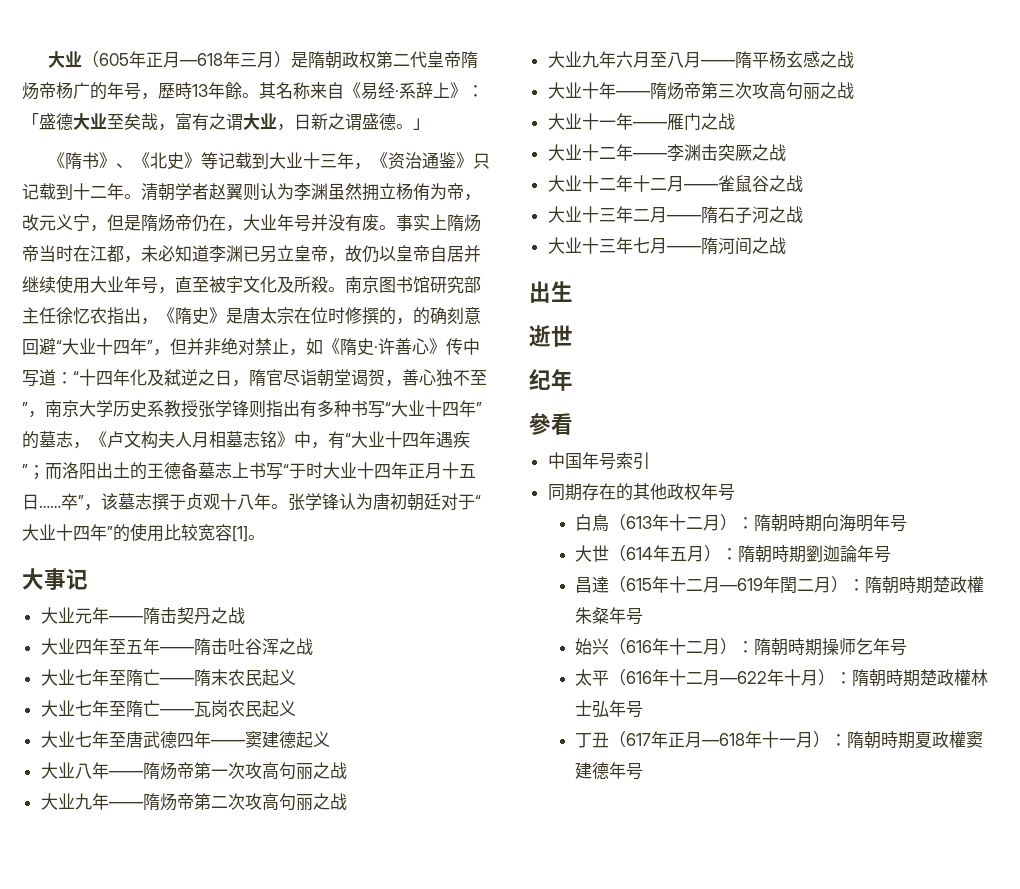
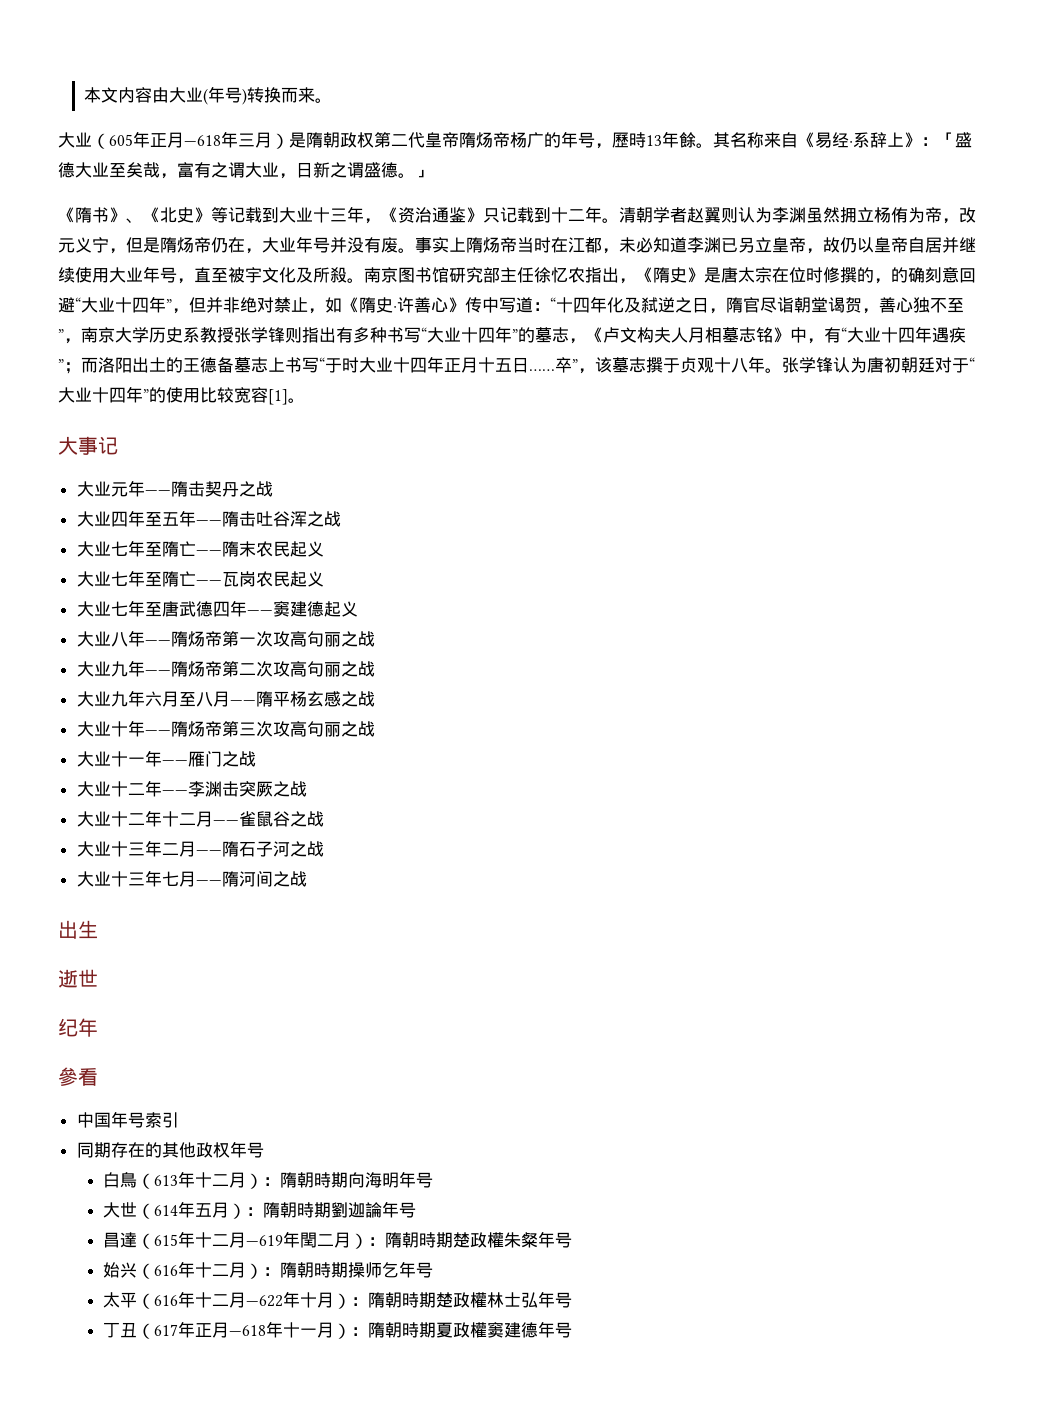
(47, 59) none -> [84,86,333,105] 本文内容由大业(年号)转换而来。 //

